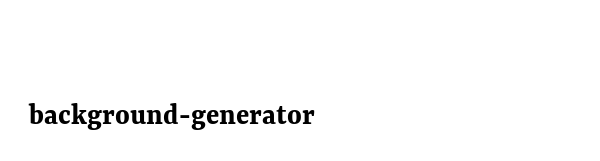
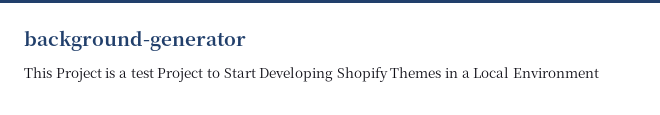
(315, 116) none -> [24,67,600,82] // This Project is a test Project to Start Developing Shopify Themes in a Local Environment

